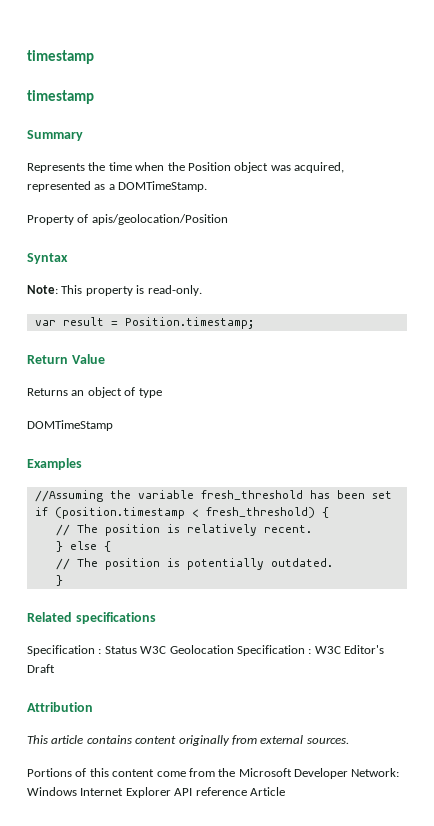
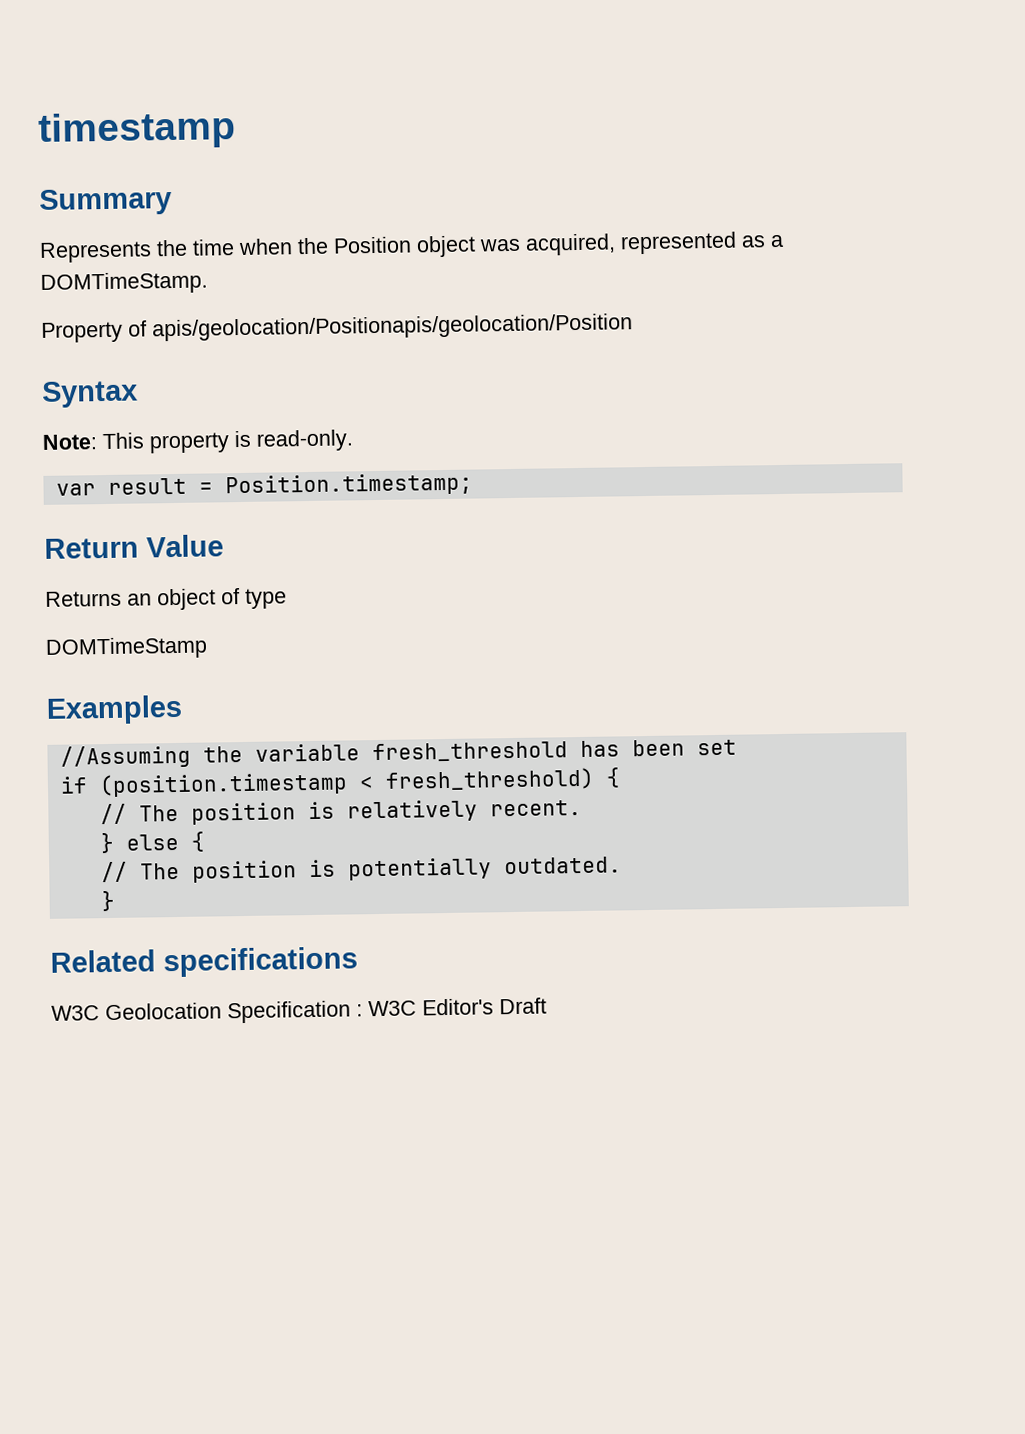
[27,50,94,64] [27,90,94,104] timestamp // timestamp -> [38,111,236,150] timestamp
[91,214,228,225] apis/geolocation/Position -> [152,313,633,342] apis/geolocation/Positionapis/geolocation/Position
[27,645,137,656] Specification : Status -> (358, 962) none
[27,702,93,712] [27,735,349,746] [27,768,400,779] [27,787,285,798] // Attribution // This article contains content originally from external sources. // Portions of this content come from the Microsoft Developer Network: Windows Internet Explorer API reference Article -> (547, 1006) none

